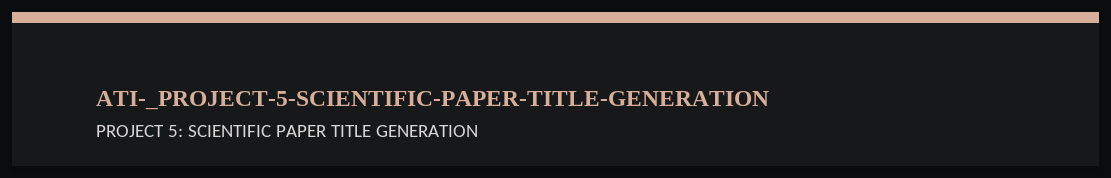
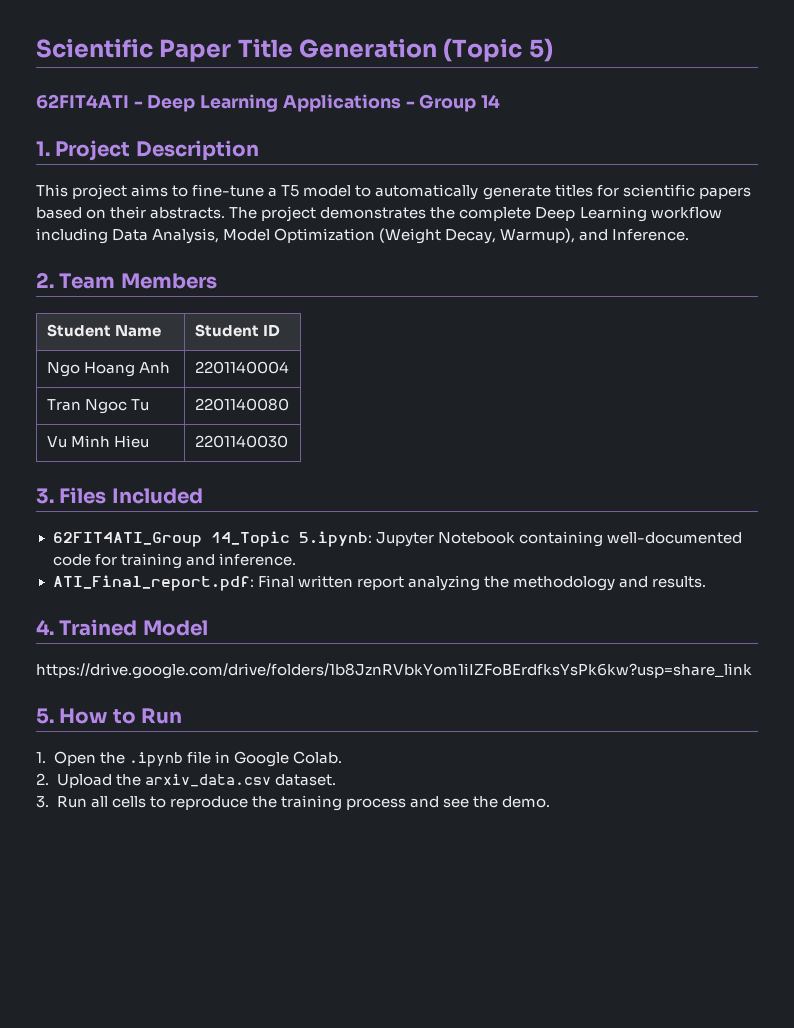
[96,91,769,110] [96,125,478,137] ATI-_PROJECT-5-SCIENTIFIC-PAPER-TITLE-GENERATION // PROJECT 5: SCIENTIFIC PAPER TITLE GENERATION -> [36,38,553,62] [36,94,501,112] [36,140,259,161] [36,184,751,200] [36,206,722,222] [36,228,690,244] [36,272,217,289] [46,324,161,337] [194,324,280,337] [46,362,170,377] [194,361,289,374] [46,399,149,414] [194,398,289,411] [46,435,149,448] [194,435,288,448] [36,487,203,504] [52,531,742,547] [52,553,296,569] [52,575,706,591] [36,619,208,636] [36,663,752,679] [36,708,183,724] [36,751,343,767] [36,773,336,788] [36,795,551,811] Scientific Paper Title Generation (Topic 5) // 62FIT4ATI - Deep Learning Applications - Group 14 // 1. Project Description // This project aims to fine-tune a T5 model to automatically generate titles for scientific papers based on their abstracts. The project demonstrates the complete Deep Learning workflow including Data Analysis, Model Optimization (Weight Decay, Warmup), and Inference. // 2. Team Members // Student Name | Student ID // Ngo Hoang Anh | 2201140004 // Tran Ngoc Tu | 2201140080 // Vu Minh Hieu | 2201140030 // 3. Files Included // 62FIT4ATI_Group 14_Topic 5.ipynb: Jupyter Notebook containing well-documented code for training and inference. // ATI_Final_report.pdf: Final written report analyzing the methodology and results. // 4. Trained Model // https://drive.google.com/drive/folders/1b8JznRVbkYom1iIZFoBErdfksYsPk6kw?usp=share_link // 5. How to Run // 1. Open the .ipynb file in Google Colab. // 2. Upload the arxiv_data.csv dataset. // 3. Run all cells to reproduce the training process and see the demo.

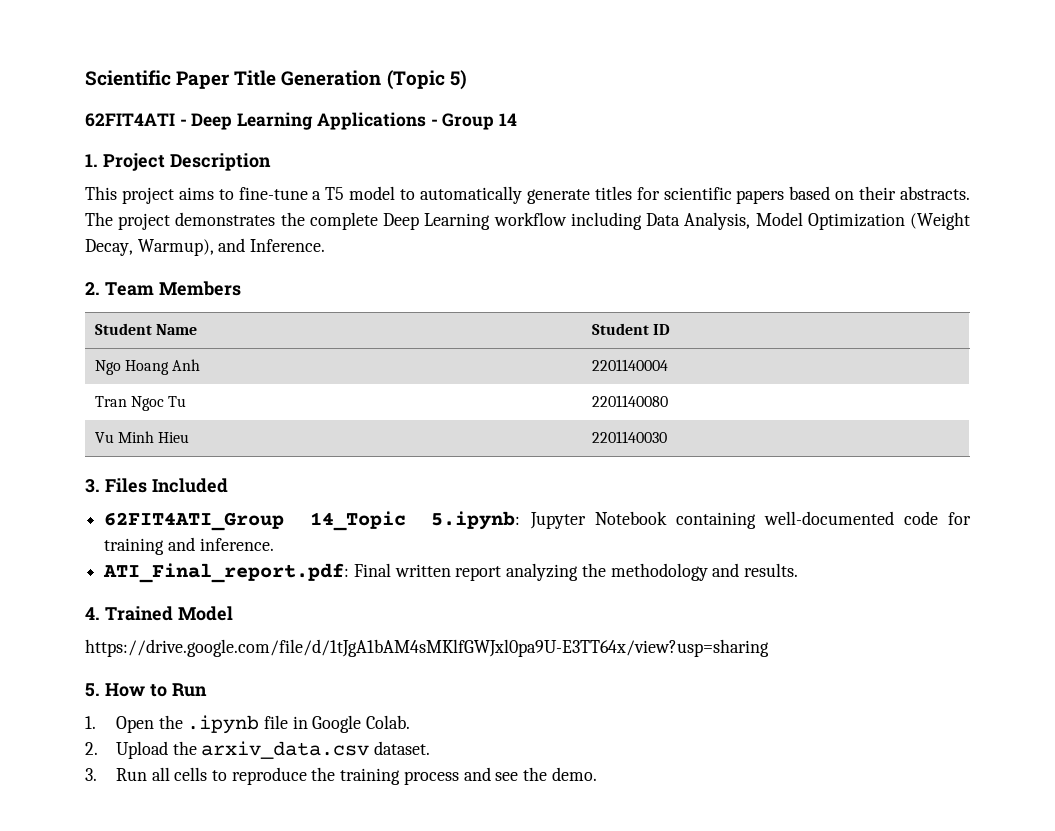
[36,663,752,679] https://drive.google.com/drive/folders/1b8JznRVbkYom1iIZFoBErdfksYsPk6kw?usp=share_link -> [85,639,769,657] https://drive.google.com/file/d/1tJgA1bAM4sMKlfGWJxl0pa9U-E3TT64x/view?usp=sharing

